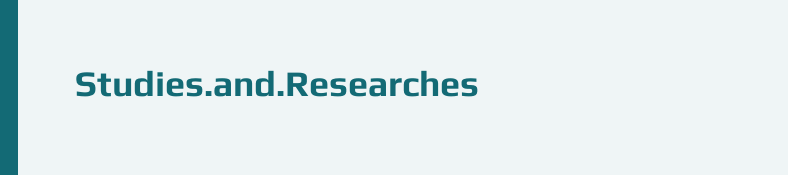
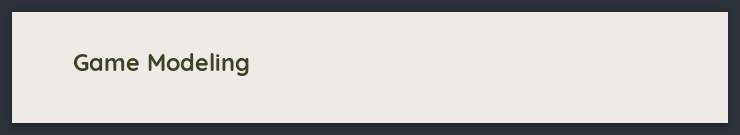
[75,70,479,97] Studies.and.Researches -> [73,53,250,76] Game Modeling

